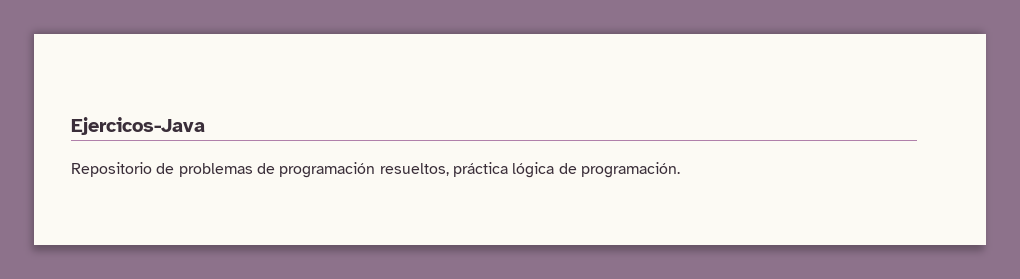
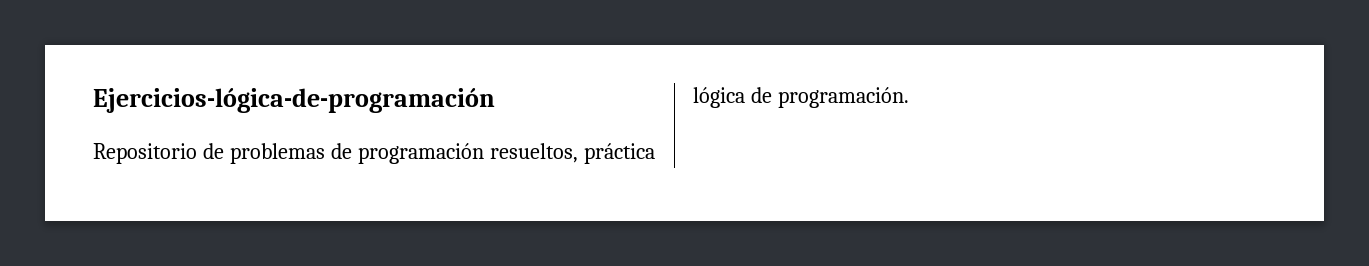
[71,117,205,135] Ejercicos-Java -> [93,88,495,113] Ejercicios-lógica-de-programación

